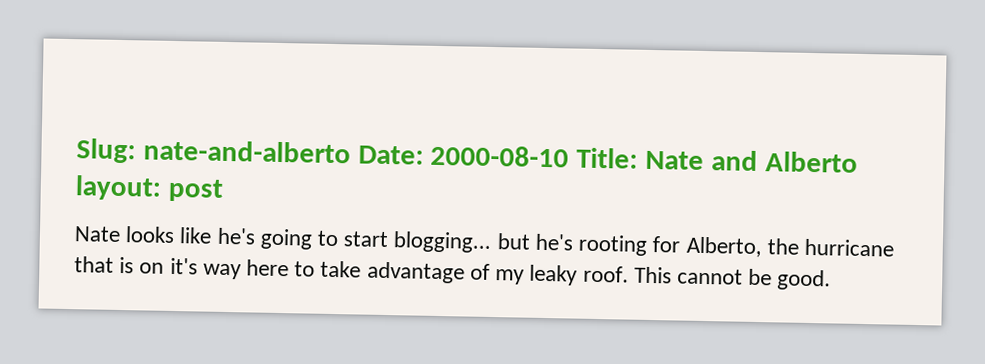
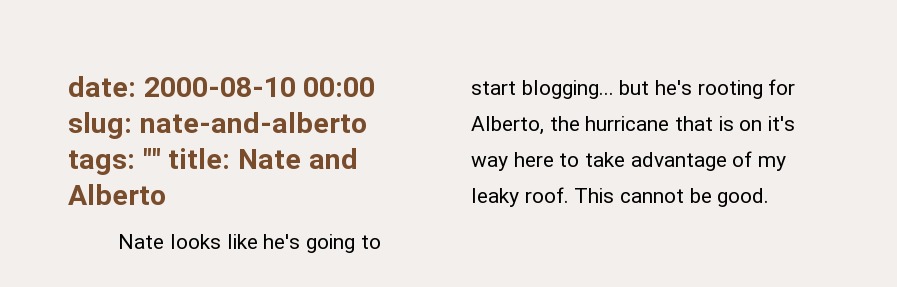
[76,138,639,169] Slug: nate-and-alberto Date: 2000-08-10 Title: -> [68,76,376,97] [68,112,367,139] [68,148,231,175] date: 2000-08-10 00:00 slug: nate-and-alberto tags: "" title:
[75,175,223,202] layout: post -> (166, 194) none

